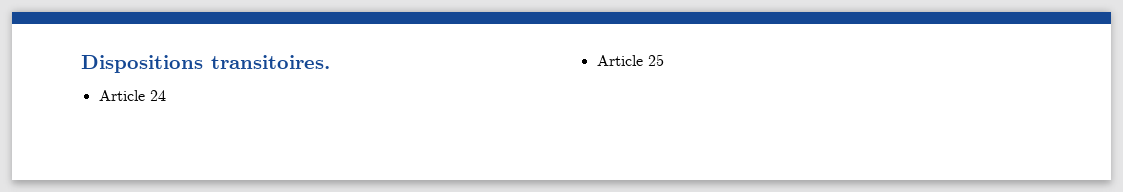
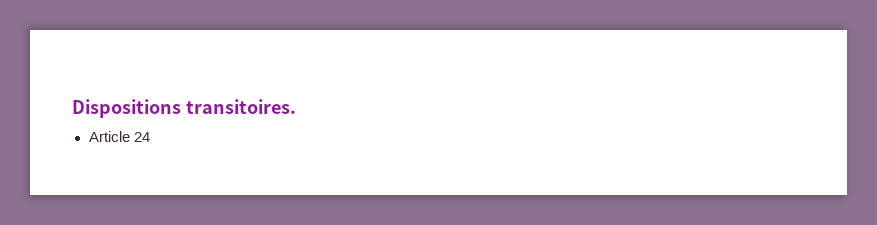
[596,54,664,66] // Article 25 -> (150, 137) none

